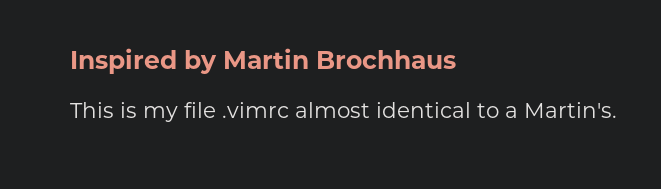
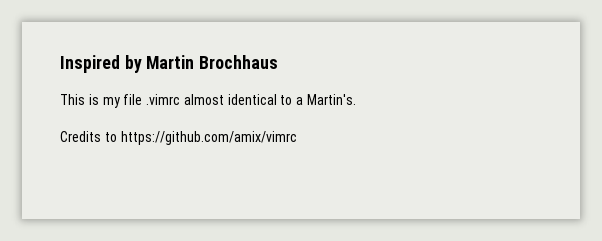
(617, 110) none -> [60,131,297,145] // Credits to https://github.com/amix/vimrc

